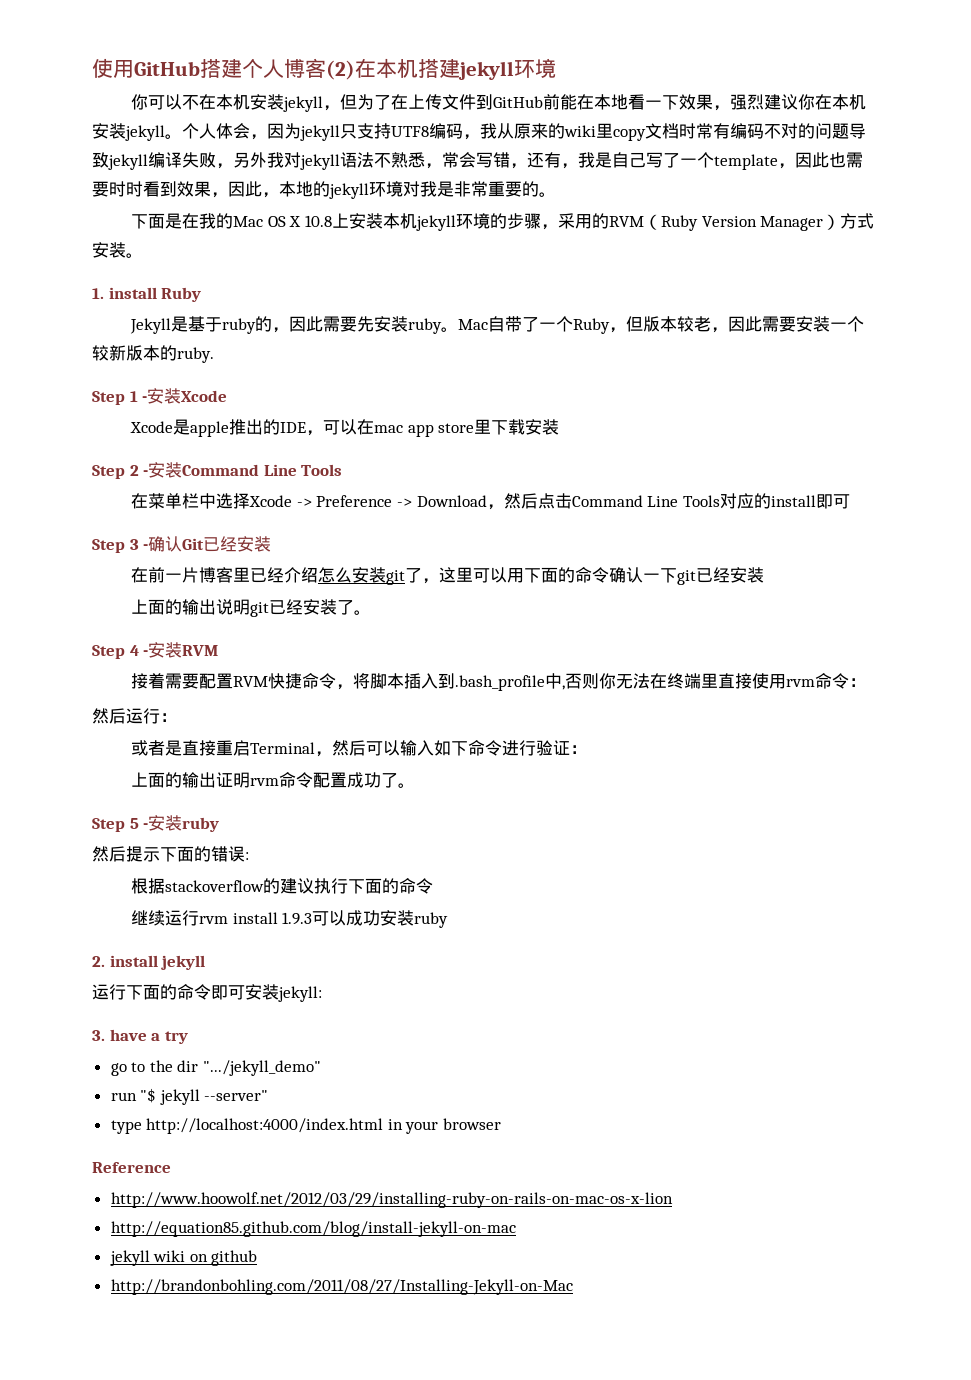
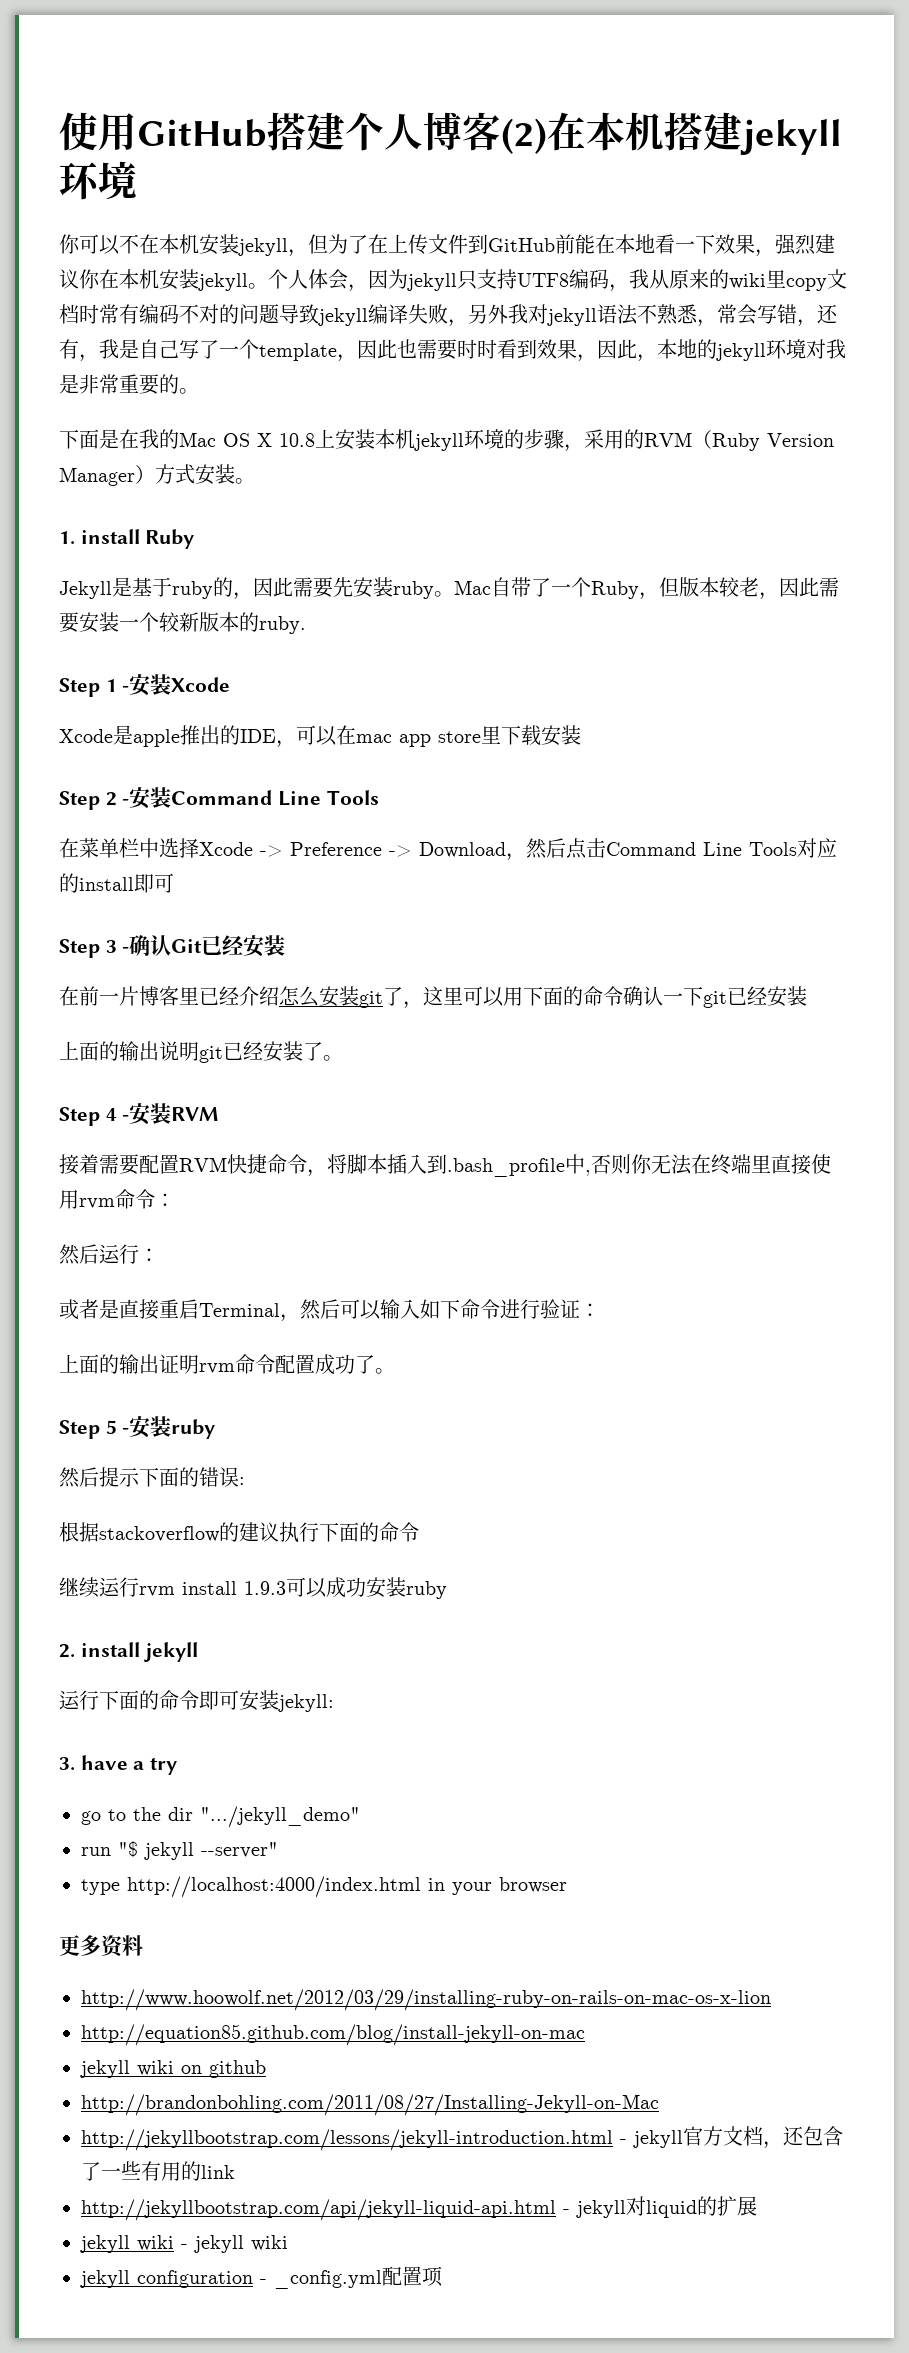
[92,1162,171,1173] Reference -> [59,1935,143,1958] 更多资料
(573, 1287) none -> [81,2126,843,2151] [81,2161,235,2181] [81,2196,757,2221] [80,2235,288,2253] [80,2266,443,2289] // http://jekyllbootstrap.com/lessons/jekyll-introduction.html - jekyll官方文档，还包含了一些有用的link // http://jekyllbootstrap.com/api/jekyll-liquid-api.html - jekyll对liquid的扩展 // jekyll wiki - jekyll wiki // jekyll configuration - _config.yml配置项

